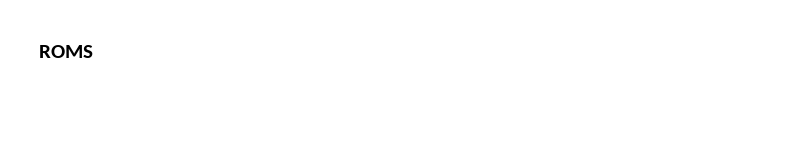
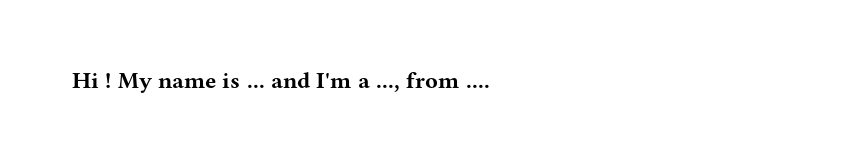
[39,45,93,58] ROMS -> [72,72,490,93] Hi ! My name is ... and I'm a ..., from ....

